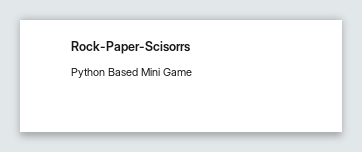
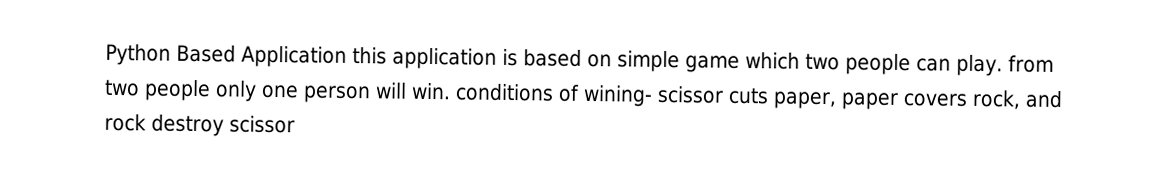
[71,41,190,54] Rock-Paper-Scisorrs // -> (105, 54) none
[141,68,192,76] Mini Game -> [241,45,1054,77] [104,79,1063,110] [104,113,295,137] Application this application is based on simple game which two people can play. from two people only one person will win. conditions of wining- scissor cuts paper, paper covers rock, and rock destroy scissor

